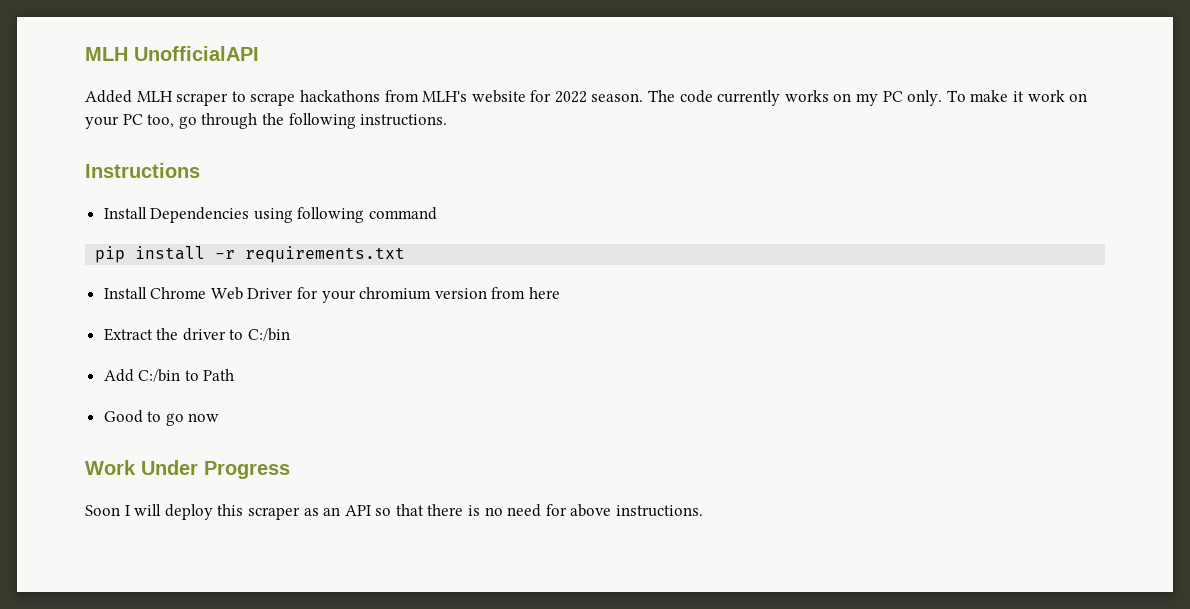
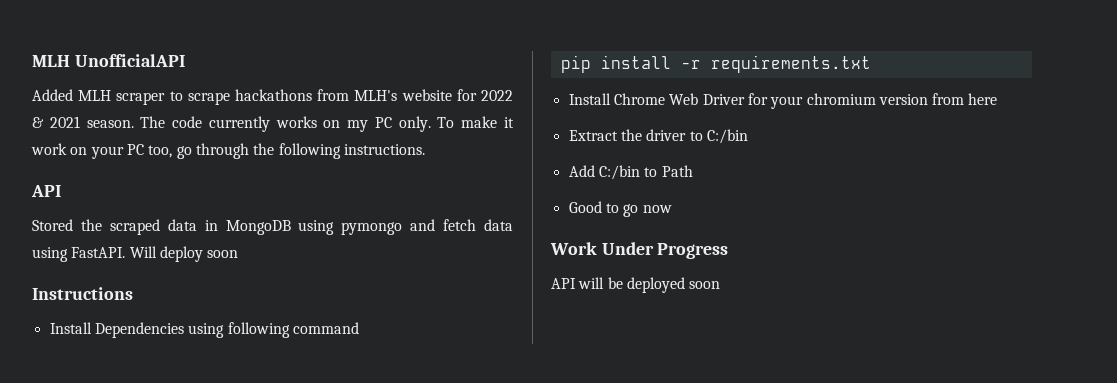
(587, 97) none -> [32,116,80,128] & 2021
(448, 120) none -> [31,185,61,197] [32,219,513,235] [32,246,239,262] // API // Stored the scraped data in MongoDB using pymongo and fetch data using FastAPI. Will deploy soon
[85,504,704,520] Soon I will deploy this scraper as an API so that there is no need for above instructions. -> [551,277,721,293] API will be deployed soon

